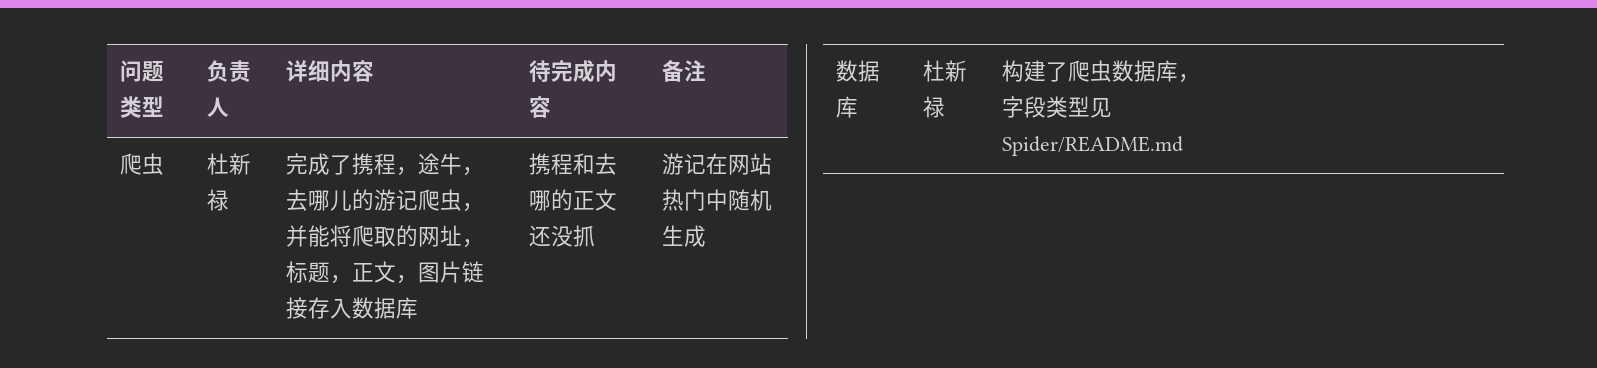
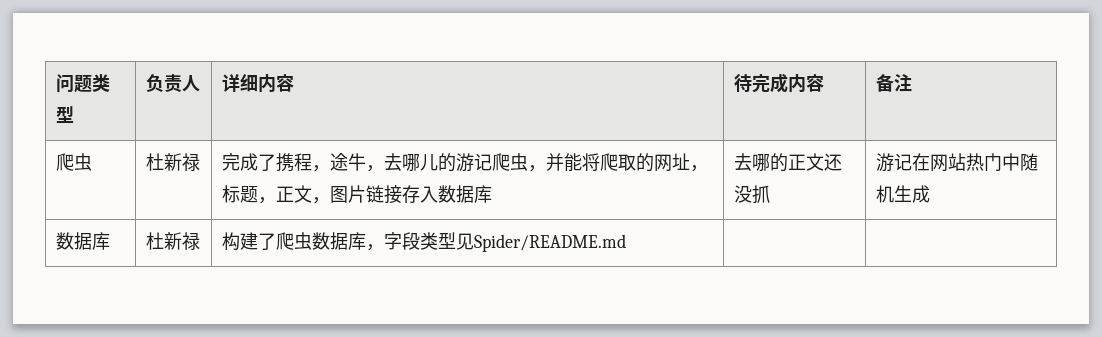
[528,153,595,175] 携程和 -> (493, 194) none

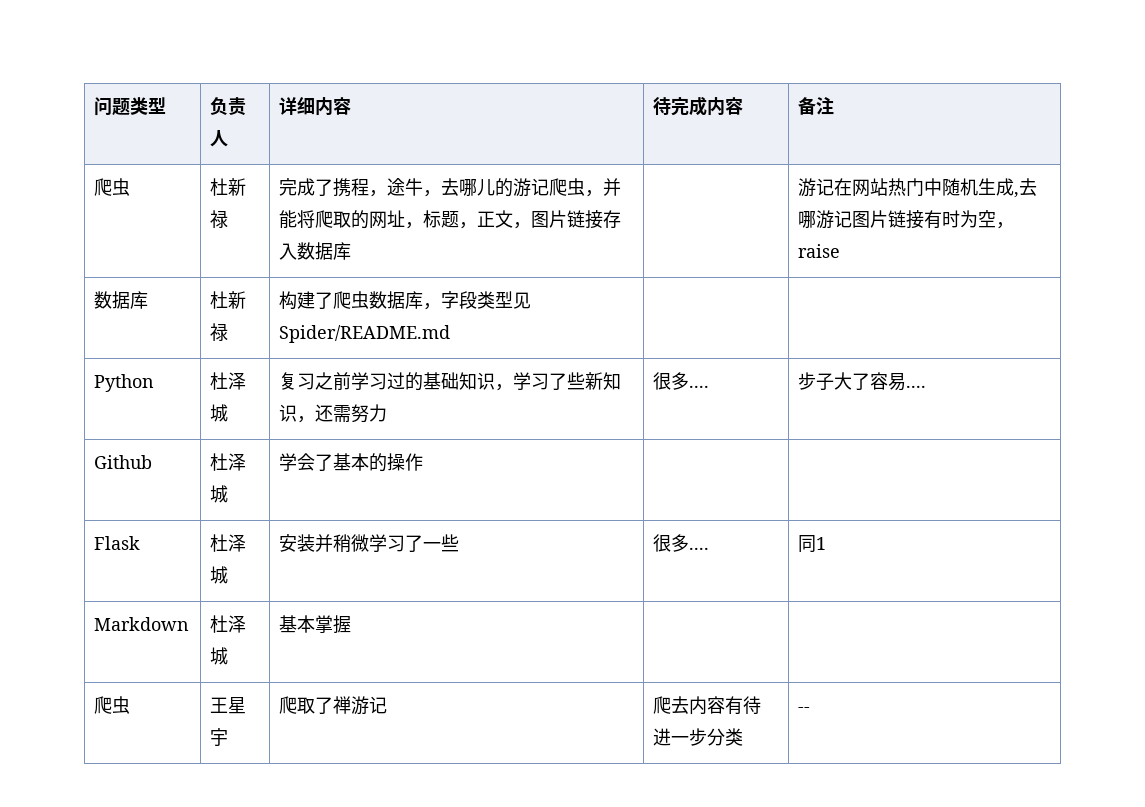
[734,153,843,172] [734,185,771,204] 去哪的正文还没抓 -> (352, 251) none
(931, 194) none -> [1014,178,1038,198] [798,210,1015,229] [798,244,841,258] ,去哪游记图片链接有时为空，raise
(627, 243) none -> [94,374,155,392] [210,372,247,390] [210,404,229,422] [279,372,622,391] [279,404,388,423] [653,372,710,390] [798,372,927,391] [94,455,153,469] [210,453,247,471] [210,485,229,503] [279,453,424,472] [94,536,141,550] [210,534,247,552] [210,566,229,584] [279,534,460,553] [653,534,710,552] [798,535,827,553] [94,617,190,631] [210,615,247,633] [210,647,229,665] [279,615,352,634] [94,696,131,714] [210,697,247,714] [210,728,229,746] [279,696,388,715] [653,696,762,715] [653,728,744,746] [798,707,811,712] // Python | 杜泽城 | 复习之前学习过的基础知识，学习了些新知识，还需努力 | 很多.... | 步子大了容易.... // Github | 杜泽城 | 学会了基本的操作 | | // Flask | 杜泽城 | 安装并稍微学习了一些 | 很多.... | 同1 // Markdown | 杜泽城 | 基本掌握 | | // 爬虫 | 王星宇 | 爬取了禅游记 | 爬去内容有待进一步分类 | --

